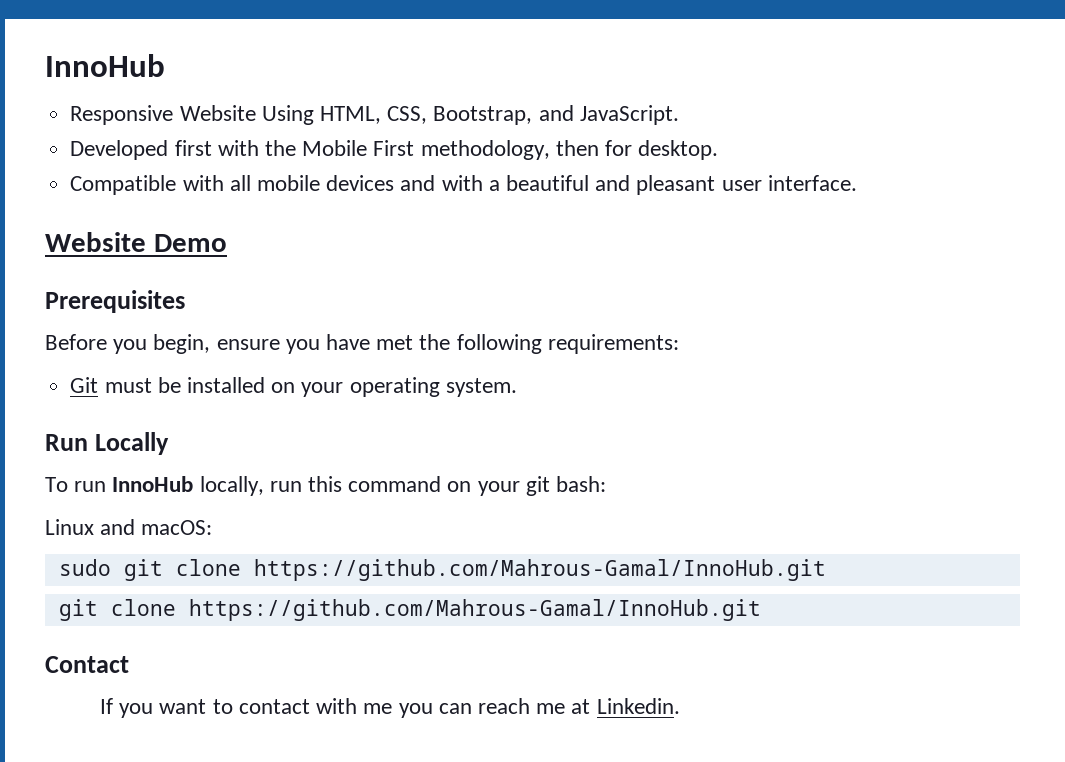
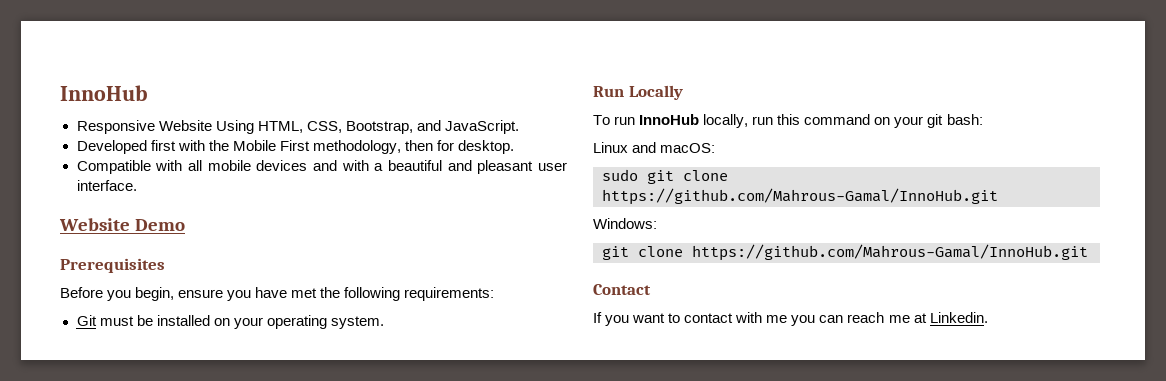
(826, 570) none -> [593,218,657,229] // Windows:

